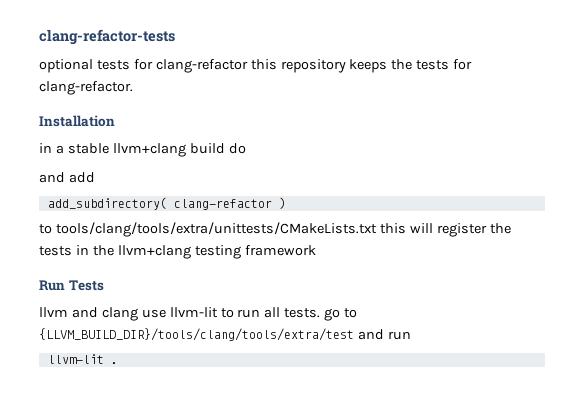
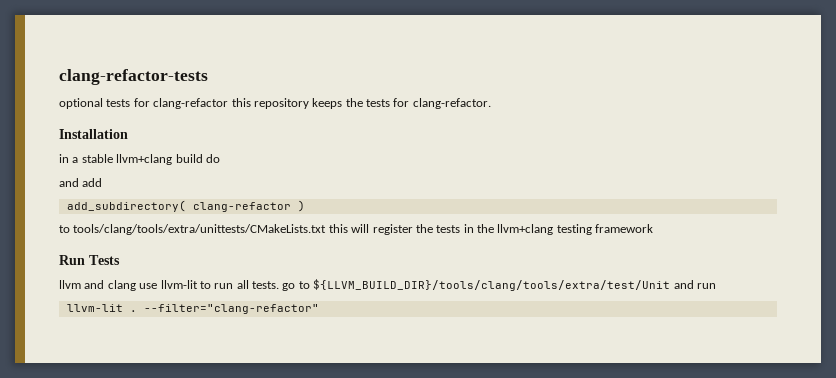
[39,328,354,341] {LLVM_BUILD_DIR}/tools/clang/tools/extra/test -> [313,279,671,291] ${LLVM_BUILD_DIR}/tools/clang/tools/extra/test/Unit
(118, 363) none -> [143,304,319,314] --filter="clang-refactor"

